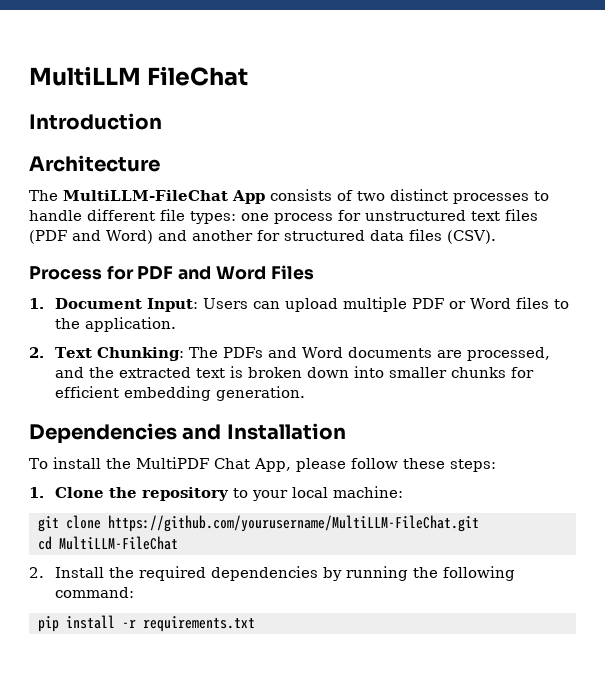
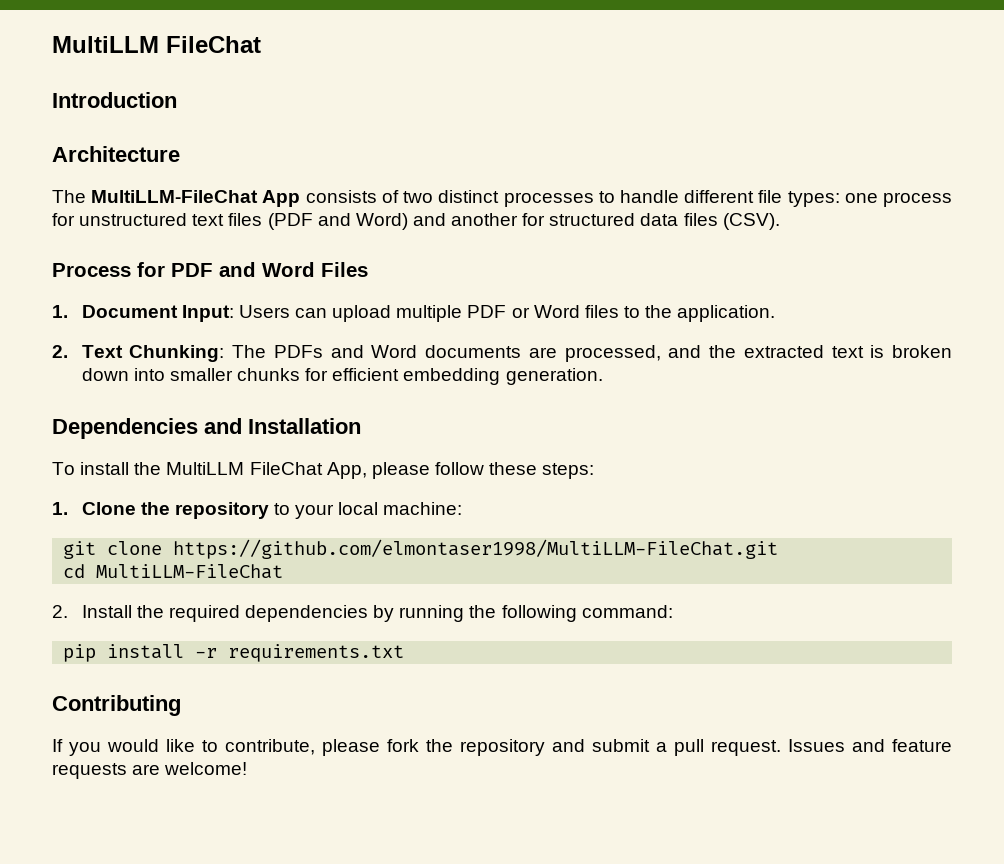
[135,457,250,469] MultiPDF Chat -> [166,462,323,475] MultiLLM FileChat
[108,515,479,532] https://github.com/yourusername/MultiLLM-FileChat.git -> [173,539,779,559] https://github.com/elmontaser1998/MultiLLM-FileChat.git
(255, 624) none -> [52,695,181,716] [52,739,952,756] [52,762,248,779] // Contributing // If you would like to contribute, please fork the repository and submit a pull request. Issues and feature requests are welcome!

